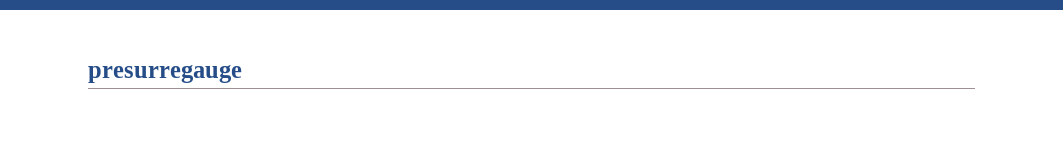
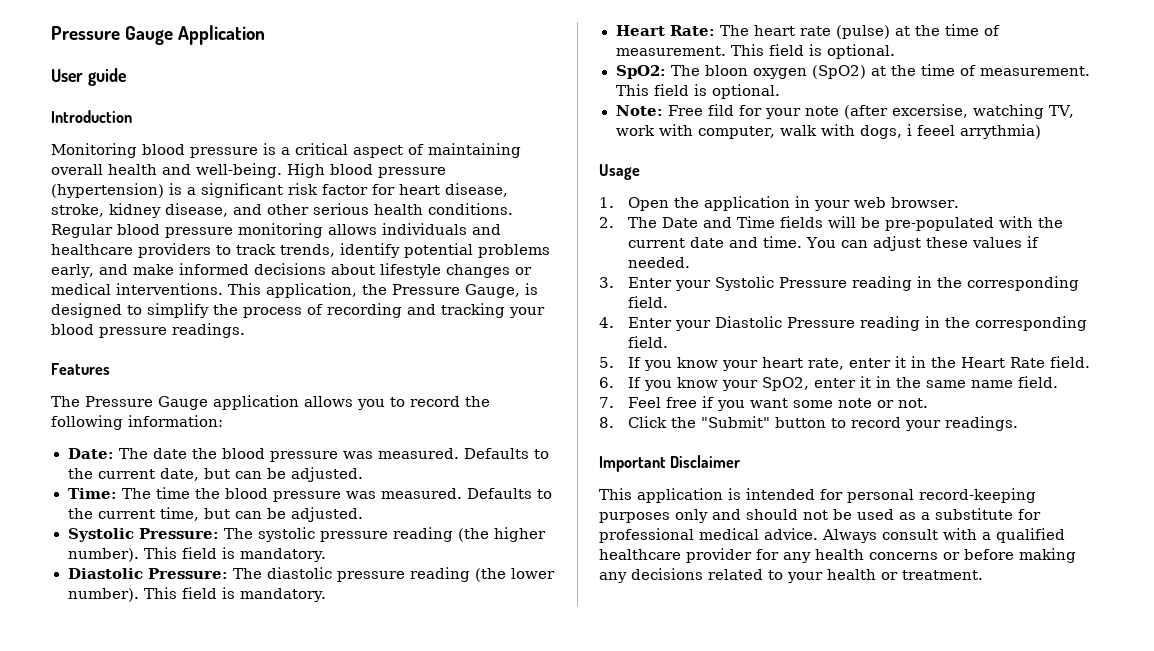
[88,64,242,83] presurregauge -> [51,25,266,45] [51,68,126,86] [51,110,132,123] [51,143,521,158] [51,163,446,178] [51,183,508,198] [51,203,513,218] [51,223,501,238] [51,243,550,258] [51,263,532,278] [51,283,538,298] [51,303,545,318] [51,323,245,338] [51,363,110,375] [51,395,490,410] [51,415,223,430] [67,448,549,462] [67,467,363,482] [67,487,552,502] [67,507,363,522] [67,527,546,542] [67,547,327,562] [67,567,555,582] [67,587,327,602] [615,24,1000,39] [615,44,895,59] [615,64,1090,79] [615,84,780,99] [615,104,1075,119] [615,124,1042,139] [599,164,640,180] [599,196,959,211] [599,216,1063,231] [627,236,1039,251] [627,257,690,268] [599,276,1079,291] [627,296,668,308] [599,316,1087,331] [627,336,668,348] [599,356,1090,371] [599,376,1058,391] [599,396,928,411] [599,416,1018,431] [599,455,741,472] [599,488,1036,503] [599,508,1041,523] [599,528,1065,543] [599,548,1076,563] [599,568,983,583] Pressure Gauge Application // User guide // Introduction // Monitoring blood pressure is a critical aspect of maintaining overall health and well-being. High blood pressure (hypertension) is a significant risk factor for heart disease, stroke, kidney disease, and other serious health conditions. Regular blood pressure monitoring allows individuals and healthcare providers to track trends, identify potential problems early, and make informed decisions about lifestyle changes or medical interventions. This application, the Pressure Gauge, is designed to simplify the process of recording and tracking your blood pressure readings. // Features // The Pressure Gauge application allows you to record the following information: // Date: The date the blood pressure was measured. Defaults to the current date, but can be adjusted. // Time: The time the blood pressure was measured. Defaults to the current time, but can be adjusted. // Systolic Pressure: The systolic pressure reading (the higher number). This field is mandatory. // Diastolic Pressure: The diastolic pressure reading (the lower number). This field is mandatory. // Heart Rate: The heart rate (pulse) at the time of measurement. This field is optional. // SpO2: The bloon oxygen (SpO2) at the time of measurement. This field is optional. // Note: Free fild for your note (after excersise, watching TV, work with computer, walk with dogs, i feeel arrythmia) // Usage // 1. Open the application in your web browser. // 2. The Date and Time fields will be pre-populated with the current date and time. You can adjust these values if needed. // 3. Enter your Systolic Pressure reading in the corresponding field. // 4. Enter your Diastolic Pressure reading in the corresponding field. // 5. If you know your heart rate, enter it in the Heart Rate field. // 6. If you know your SpO2, enter it in the same name field. // 7. Feel free if you want some note or not. // 8. Click the "Submit" button to record your readings. // Important Disclaimer // This application is intended for personal record-keeping purposes only and should not be used as a substitute for professional medical advice. Always consult with a qualified healthcare provider for any health concerns or before making any decisions related to your health or treatment.

